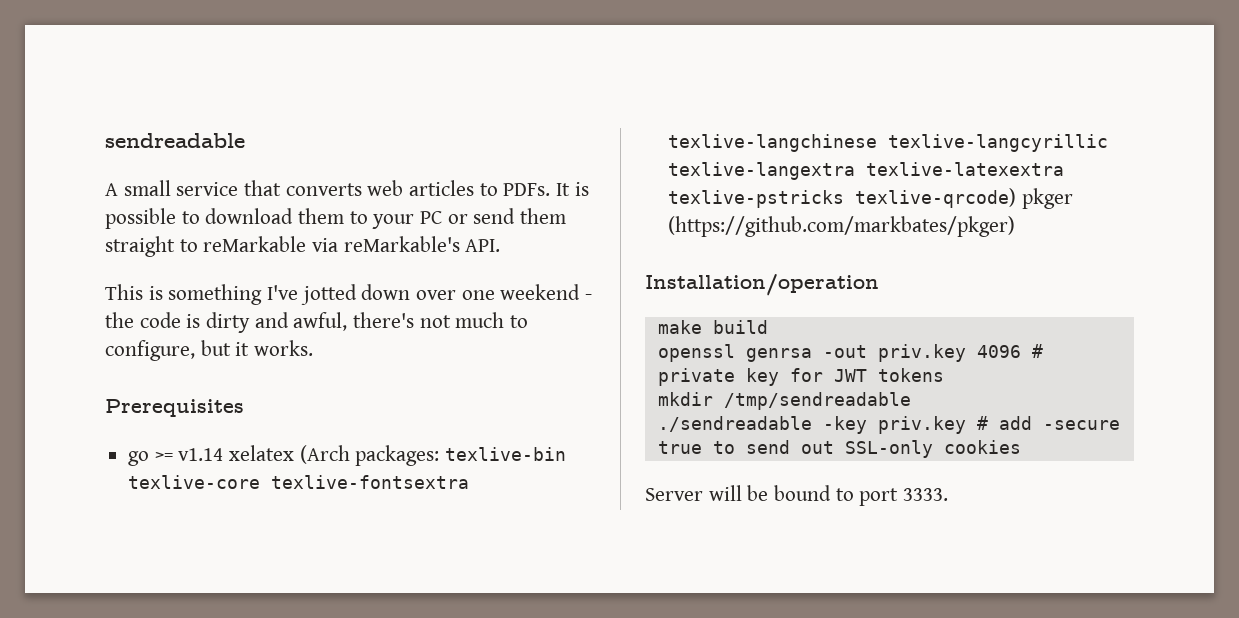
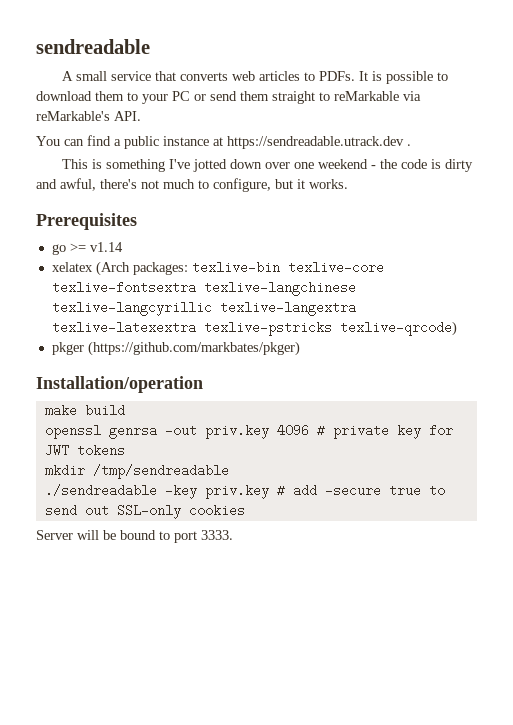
(501, 245) none -> [36,135,411,149] // You can find a public instance at https://sendreadable.utrack.dev .
(224, 454) none -> (123, 247) //
(1017, 198) none -> (457, 328) //

